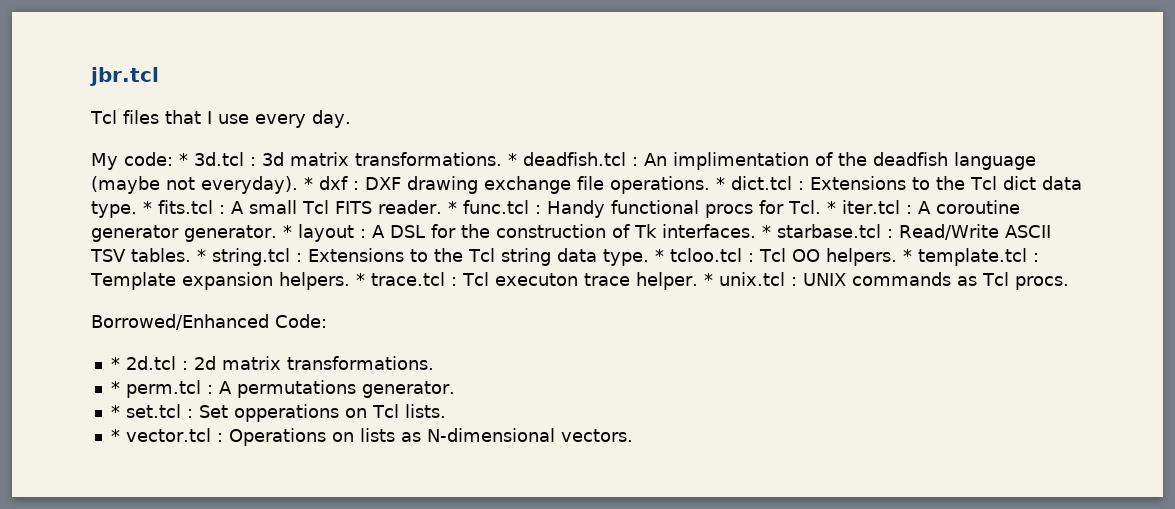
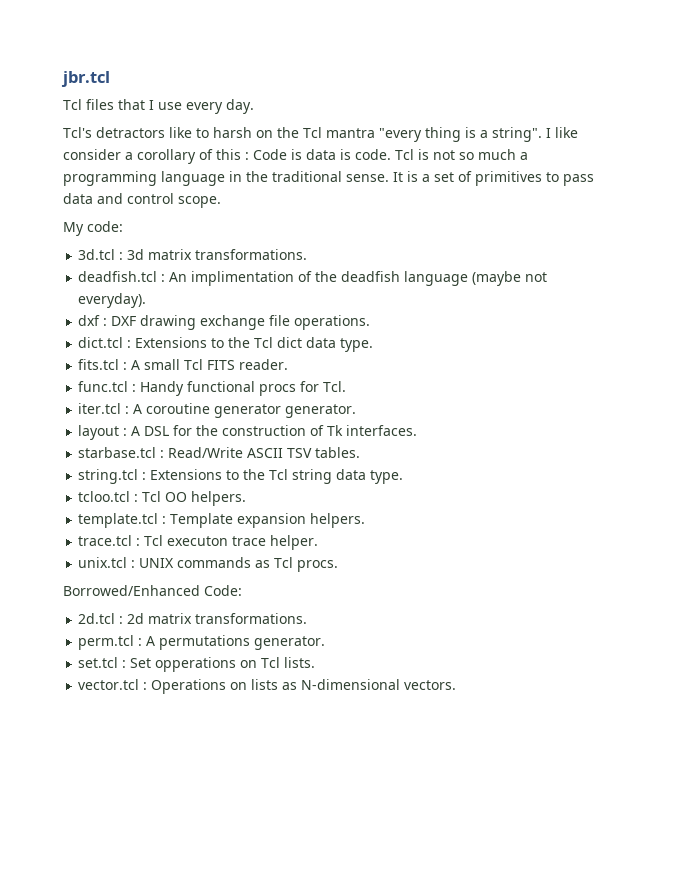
(351, 119) none -> [63,127,578,142] [63,149,528,164] [63,171,594,186] [63,193,221,208] // Tcl's detractors like to harsh on the Tcl mantra "every thing is a string". I like consider a corollary of this : Code is data is code. Tcl is not so much a programming language in the traditional sense. It is a set of primitives to pass data and control scope.
[179,153,188,166] * -> (123, 226) //
[508,153,517,166] * -> (308, 254) //
[304,177,313,190] * -> (147, 300) //
[716,177,725,190] * -> (371, 322) //
[143,201,152,214] * -> (374, 345) //
[447,201,457,214] * -> (289, 364) //
[826,201,836,214] * -> (347, 386) //
[282,225,292,238] * -> (357, 411) //
[761,225,771,238] * -> (418, 430) //
[197,249,206,262] * -> (361, 452) //
[654,249,664,262] * -> (404, 477) //
[902,249,912,262] * -> (247, 498) //
[355,273,365,286] * -> (366, 520) //
[703,273,713,286] * -> (319, 542) //
[110,357,120,370] * -> (242, 590) none
[110,381,120,394] * -> (308, 618) none
[110,405,120,418] * -> (326, 643) none
[110,429,120,442] * -> (316, 662) none

